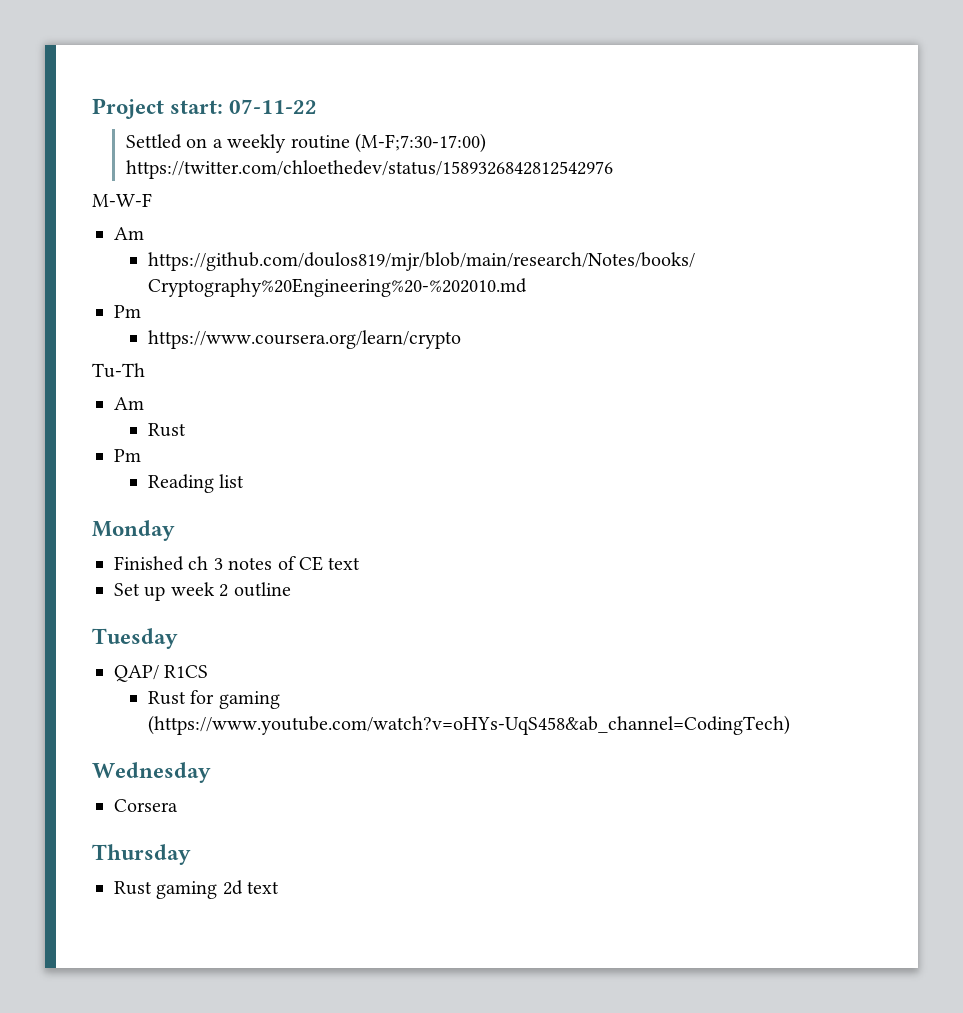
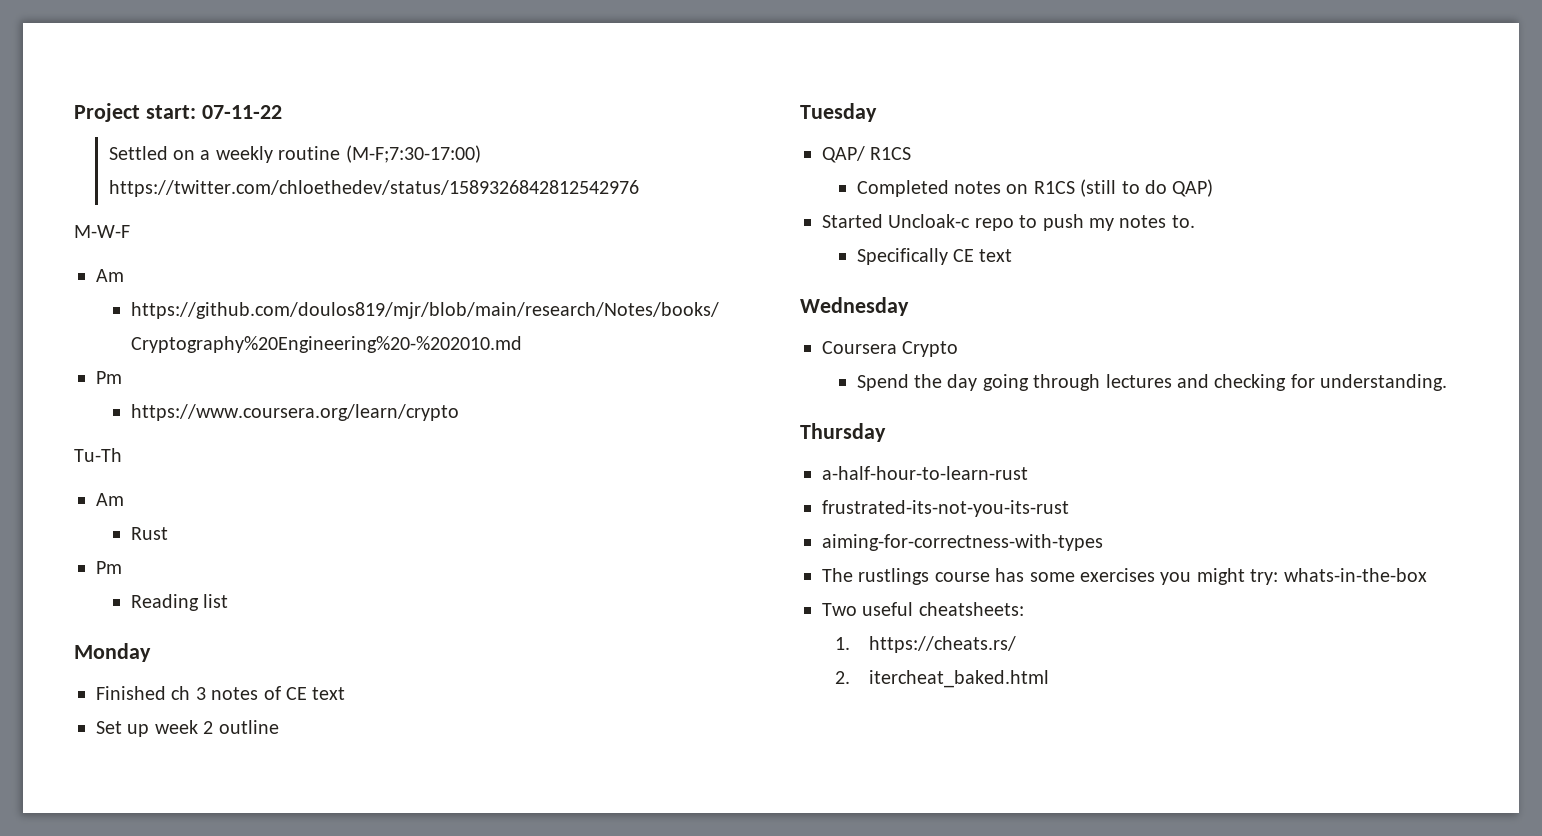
[147,690,280,709] [147,715,790,735] [92,762,211,783] [114,799,178,812] [92,844,191,865] [114,880,280,899] Rust for gaming (https://www.youtube.com/watch?v=oHYs-UqS458&ab_channel=CodingTech) // Wednesday // Corsera // Thursday // Rust gaming 2d text -> [856,179,1214,197] [822,214,1195,231] [856,248,1013,265] [800,297,909,316] [822,341,959,357] [856,374,1448,391] [800,423,886,442] [822,466,1028,480] [822,500,1069,517] [822,534,1103,551] [822,568,1427,585] [822,602,1024,616] [834,636,1017,653] [834,670,1050,688] Completed notes on R1CS (still to do QAP) // Started Uncloak-c repo to push my notes to. // Specifically CE text // Wednesday // Coursera Crypto // Spend the day going through lectures and checking for understanding. // Thursday // a-half-hour-to-learn-rust // frustrated-its-not-you-its-rust // aiming-for-correctness-with-types // The rustlings course has some exercises you might try: whats-in-the-box // Two useful cheatsheets: // 1. https://cheats.rs/ // 2. itercheat_baked.html

